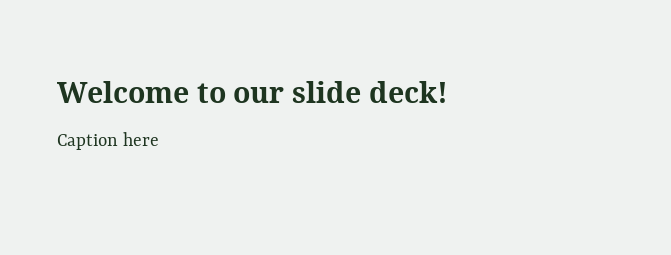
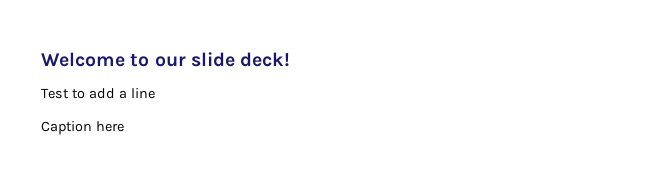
(448, 92) none -> [41,88,155,99] // Test to add a line

